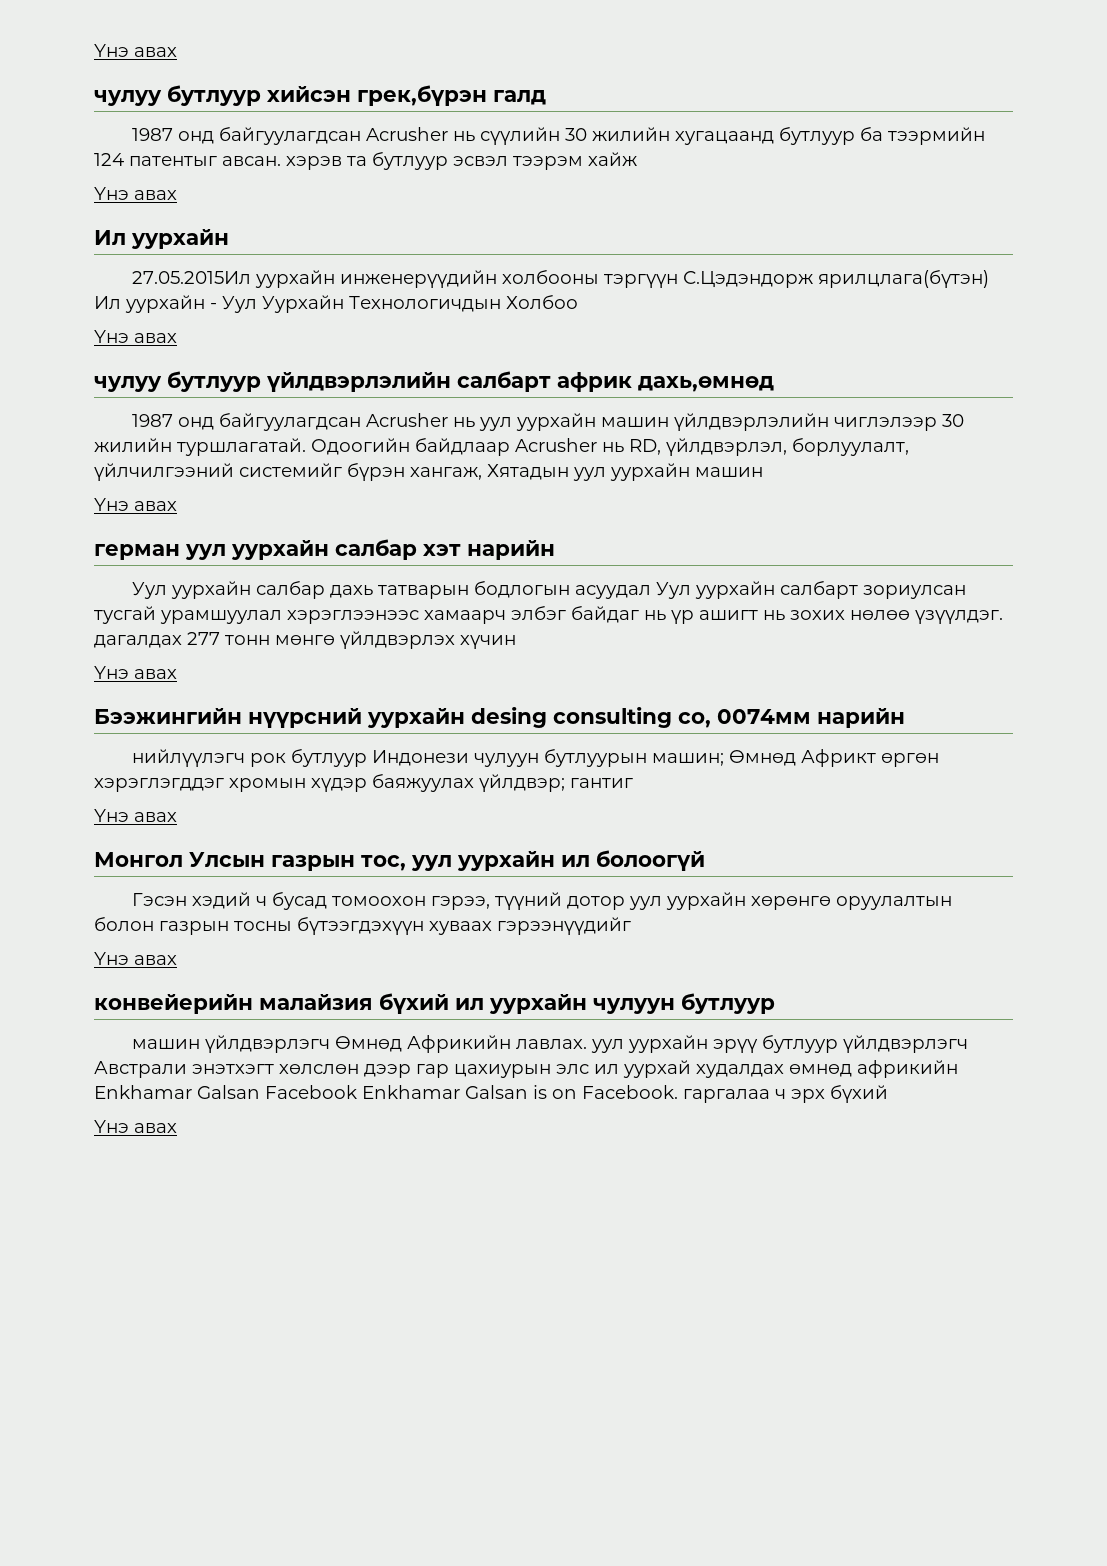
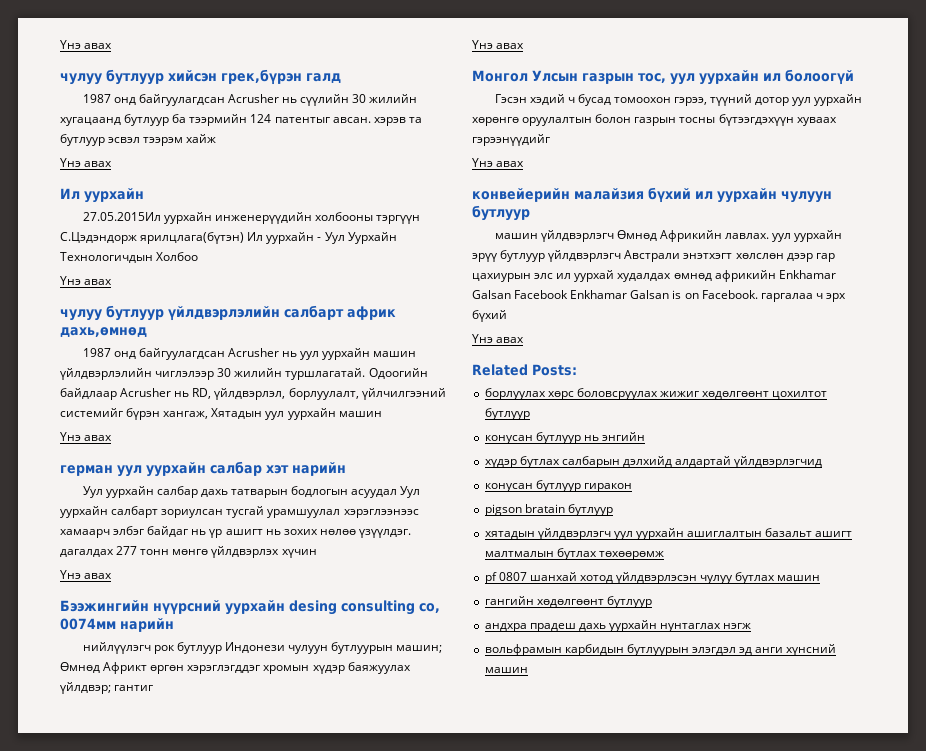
(177, 1128) none -> [472,364,577,376] [484,388,828,400] [484,408,530,420] [484,432,645,444] [484,456,823,468] [484,480,632,492] [484,504,613,516] [484,528,853,540] [484,548,664,560] [484,572,821,584] [484,596,652,608] [484,620,752,632] [484,644,837,656] [484,667,528,673] // Related Posts: // борлуулах хөрс боловсруулах жижиг хөдөлгөөнт цохилтот бутлуур // конусан бутлуур нь энгийн // хүдэр бутлах салбарын дэлхийд алдартай үйлдвэрлэгчид // конусан бутлуур гиракон // pigson bratain бутлуур // хятадын үйлдвэрлэгч уул уурхайн ашиглалтын базальт ашигт малтмалын бутлах төхөөрөмж // pf 0807 шанхай хотод үйлдвэрлэсэн чулуу бутлах машин // гангийн хөдөлгөөнт бутлуур // андхра прадеш дахь уурхайн нунтаглах нэгж // вольфрамын карбидын бутлуурын элэгдэл эд анги хүнсний машин

